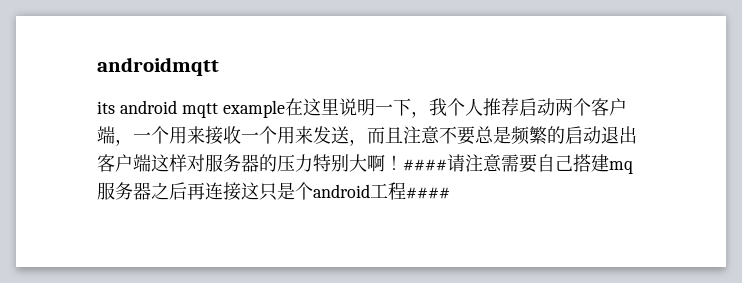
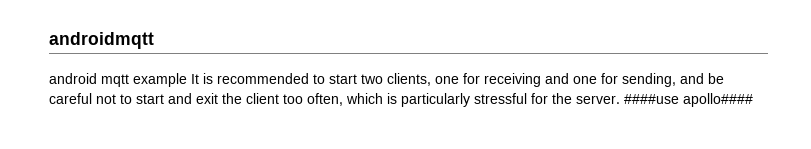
[97,101,115,114] its -> (154, 40) none
[284,98,627,118] [97,126,637,146] [97,154,633,174] [97,182,450,201] 在这里说明一下，我个人推荐启动两个客户端，一个用来接收一个用来发送，而且注意不要总是频繁的启动退出客户端这样对服务器的压力特别大啊！####请注意需要自己搭建mq服务器之后再连接这只是个android工程#### -> [191,73,724,87] [49,93,753,107] It is recommended to start two clients, one for receiving and one for sending, and be careful not to start and exit the client too often, which is particularly stressful for the server. ####use apollo####

